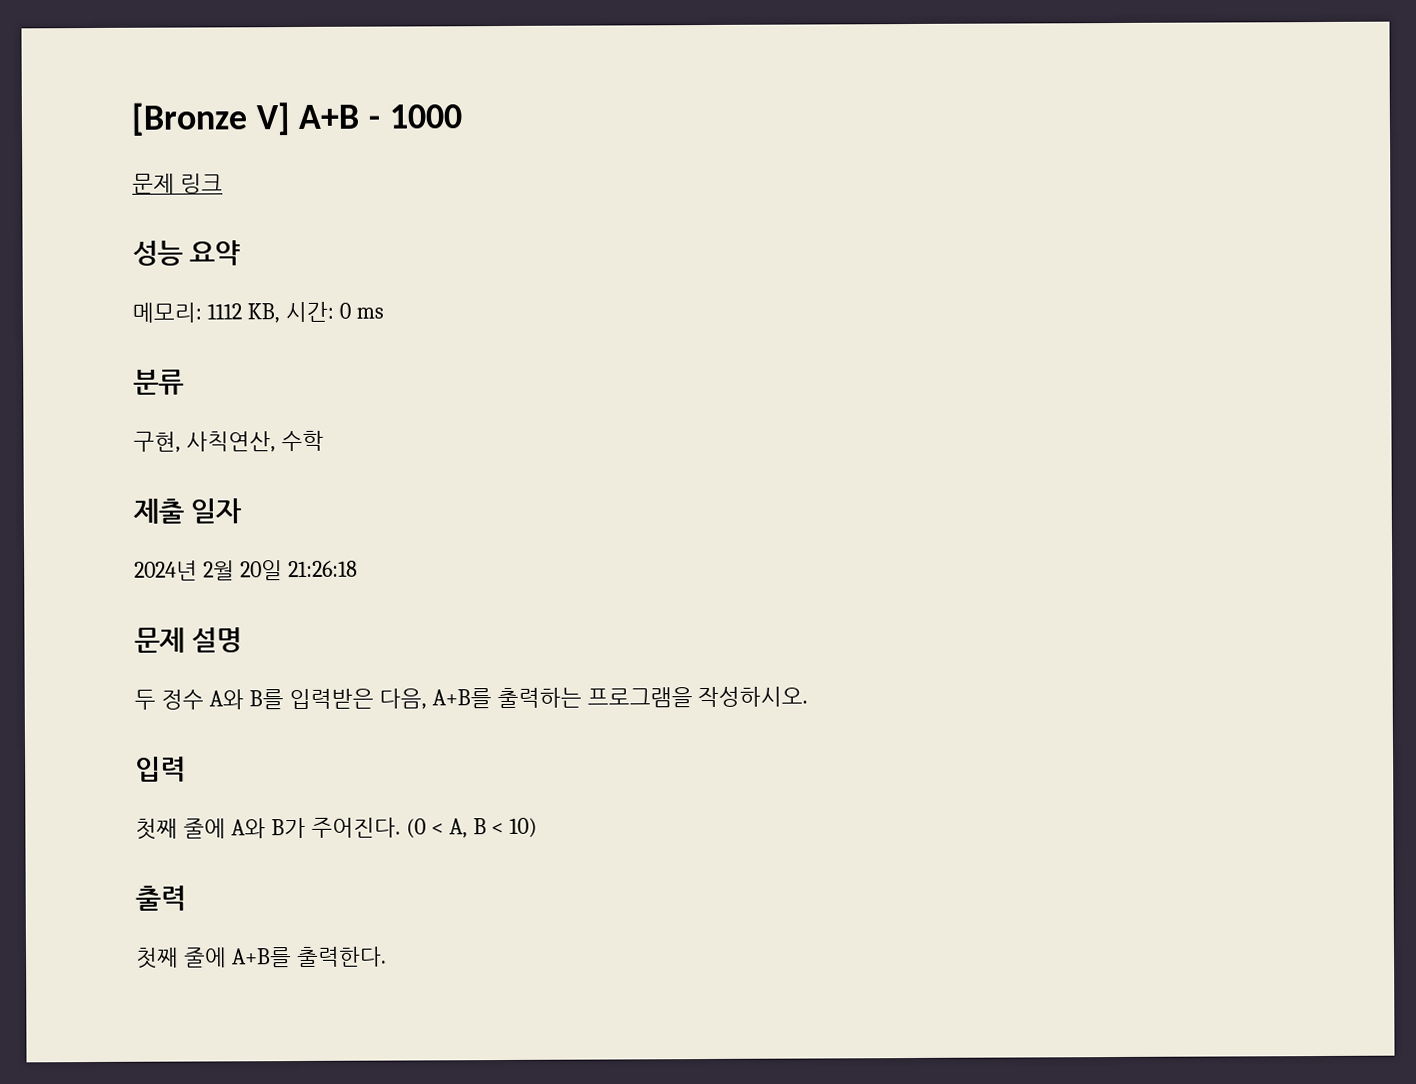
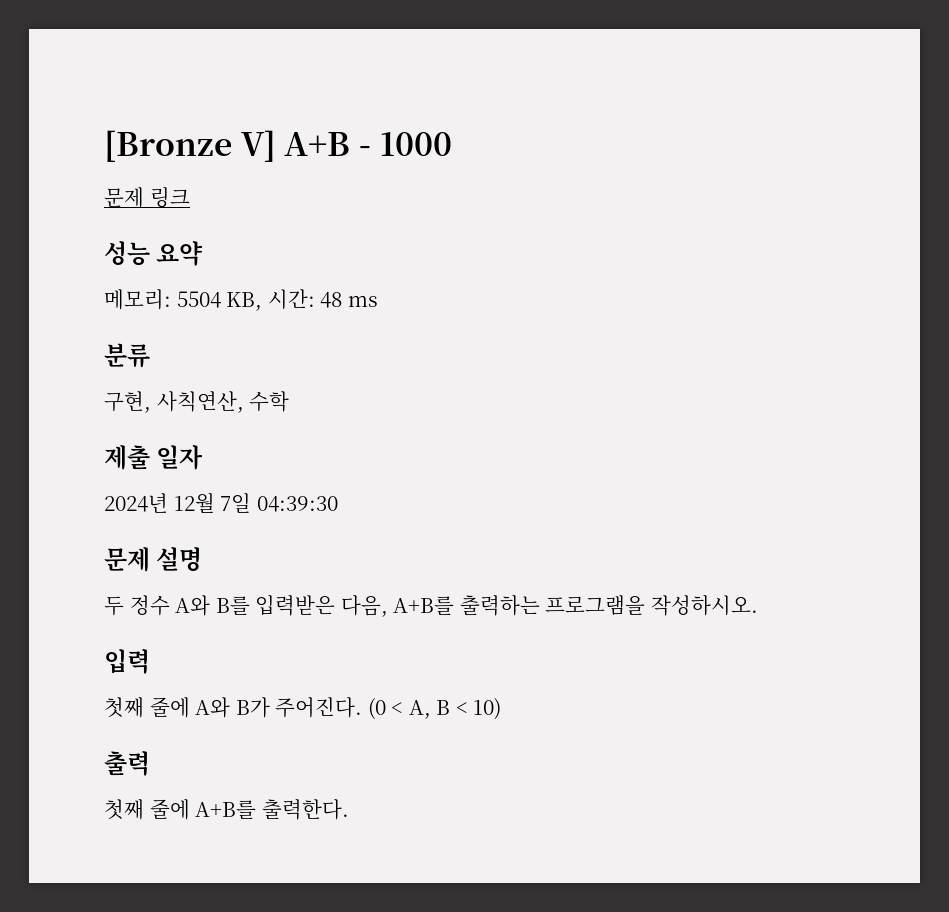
[206,303,242,320] 1112 -> [176,291,221,308] 5504
[338,302,351,319] 0 -> [320,292,343,308] 48
[202,560,358,581] 2월 20일 21:26:18 -> [173,492,338,513] 12월 7일 04:39:30

